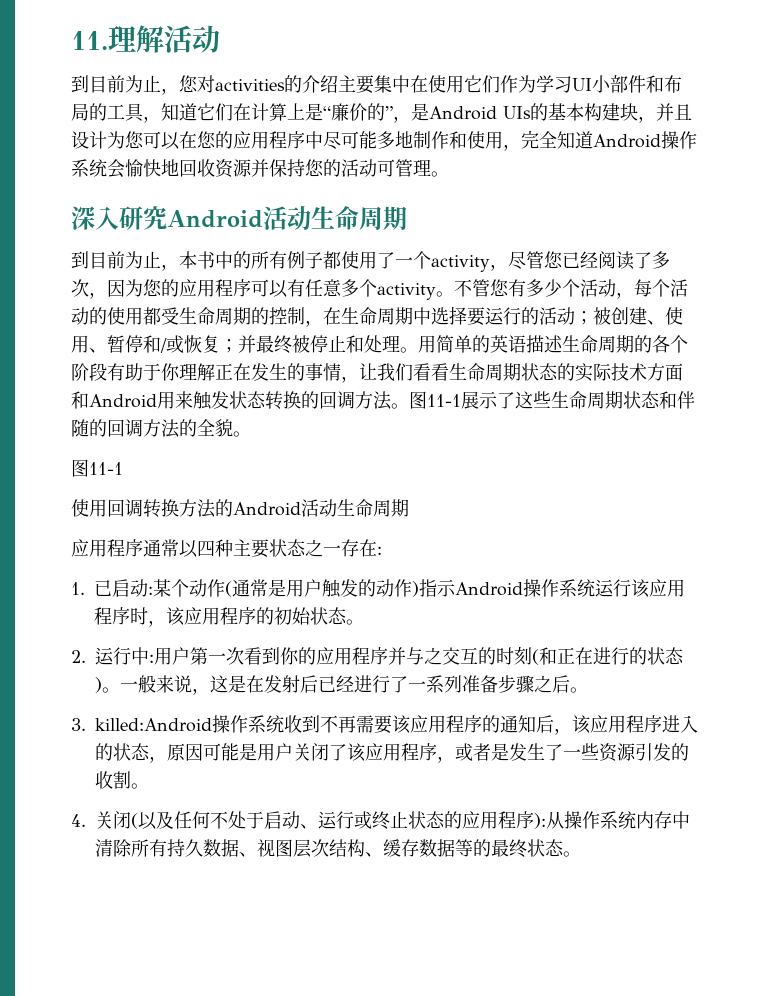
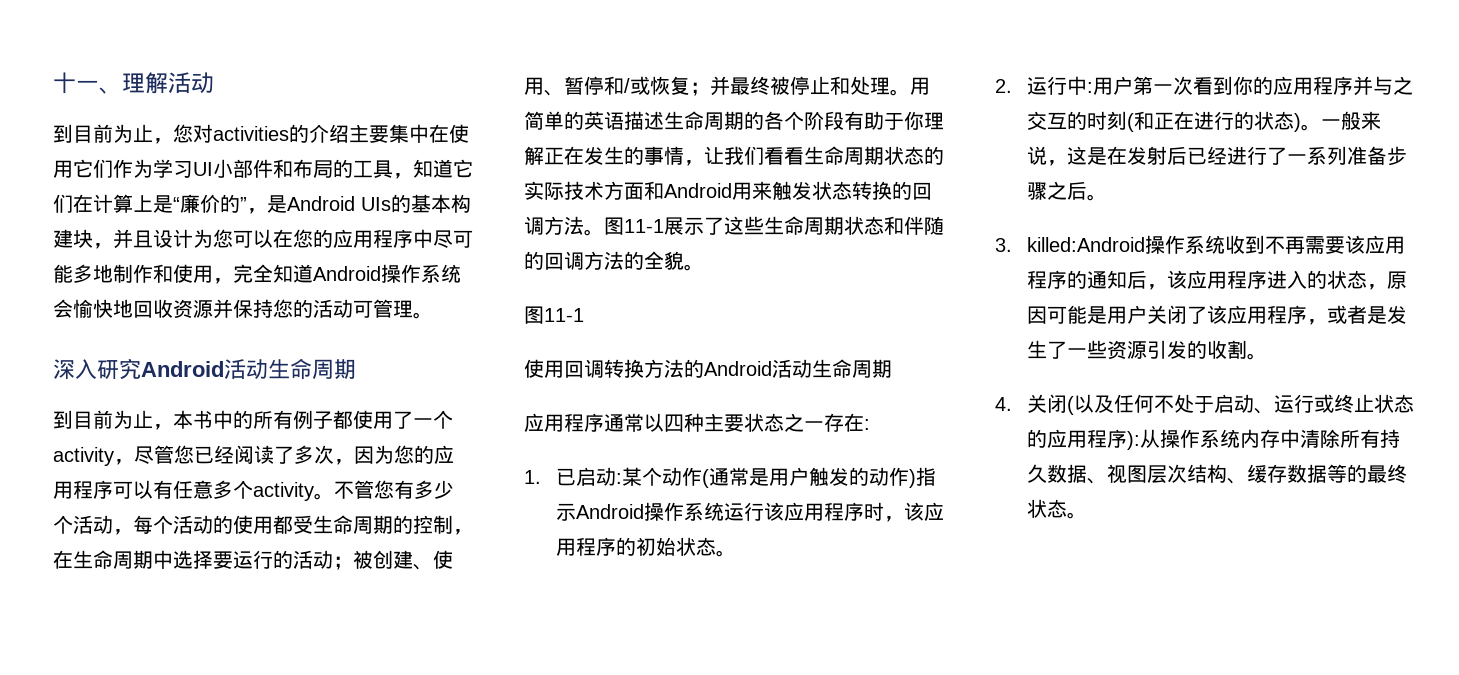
[71,31,108,50] 11. -> [53,72,122,94] 十一、

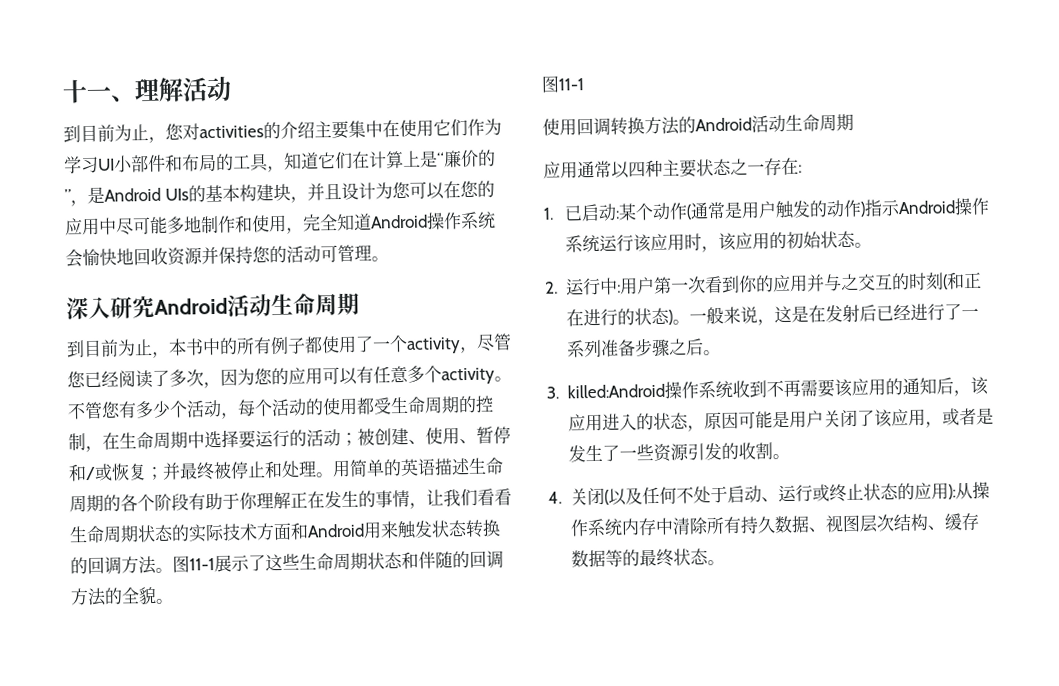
[373,229,413,248] 程序 -> (100, 226) none
[73,480,113,499] 程序 -> (323, 376) none
[564,413,604,432] 程序 -> (578, 170) none
[823,502,864,521] 程序 -> (685, 242) none
[575,537,616,556] 程序 -> (770, 241) none
[1312,76,1353,95] 程序 -> (808, 283) none
[1026,270,1067,289] 程序 -> (886, 387) none
[1226,270,1267,289] 程序 -> (603, 422) none
[1266,305,1307,324] 程序 -> (926, 417) none
[1086,429,1127,448] 程序 -> (949, 491) none

